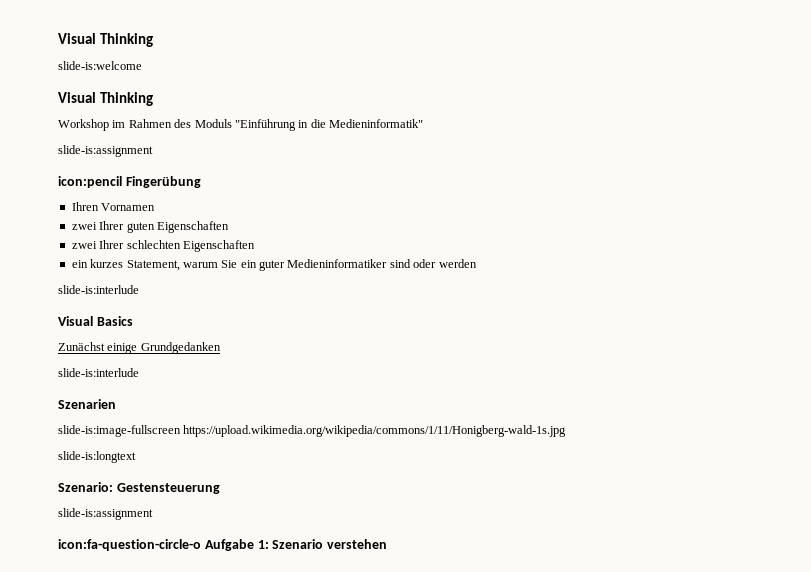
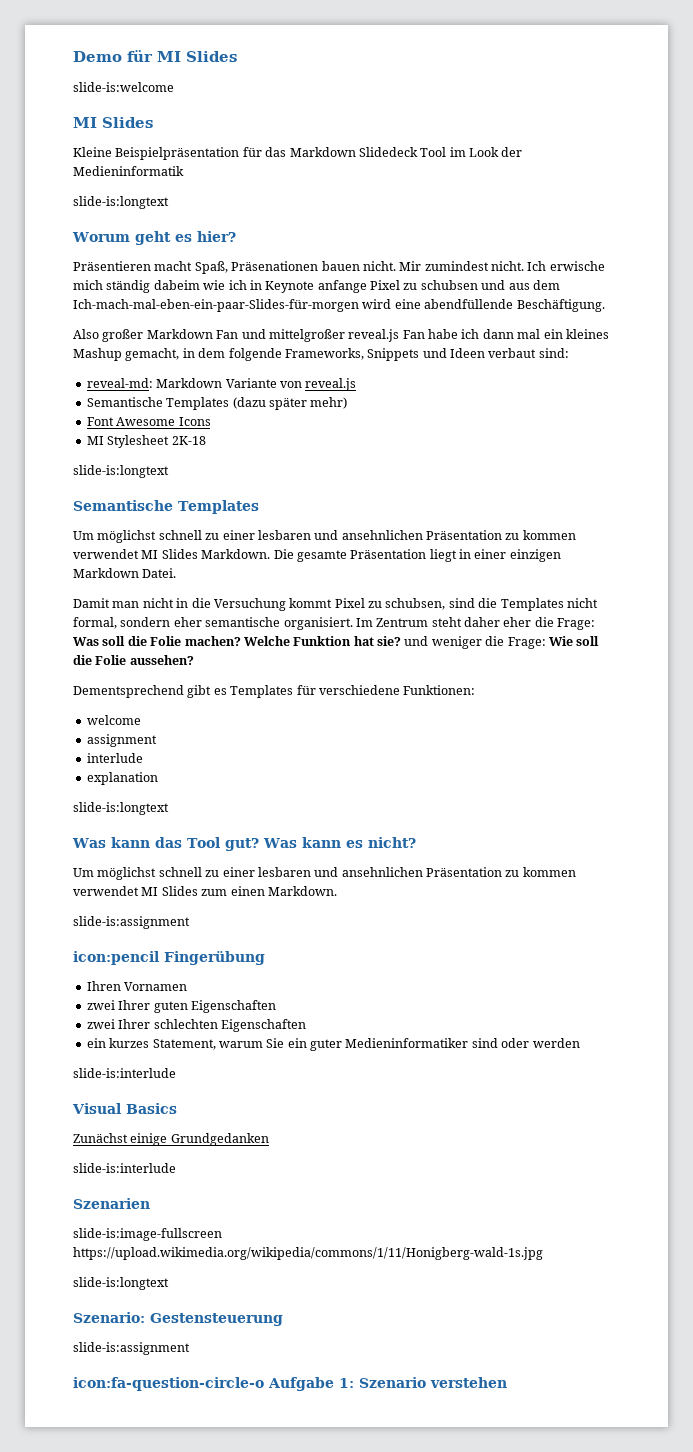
[58,33,154,47] [58,61,142,70] [58,92,153,106] [58,119,423,131] Visual Thinking // slide-is:welcome // Visual Thinking // Workshop im Rahmen des Moduls "Einführung in die Medieninformatik" -> [73,50,237,62] [73,82,174,92] [73,117,153,128] [73,147,523,160] [73,166,184,176] [73,196,169,209] [72,231,236,245] [73,261,605,274] [73,280,560,293] [73,299,605,312] [73,329,609,342] [73,348,569,361] [86,378,357,391] [86,397,348,410] [86,417,211,426] [86,435,206,448] [73,465,169,478] [73,500,259,514] [73,530,576,543] [73,549,561,562] [73,568,177,578] [73,598,598,611] [73,617,596,630] [73,636,600,649] [73,655,194,665] [73,685,476,698] [86,715,141,725] [86,734,157,747] [86,753,143,763] [86,772,158,785] [73,802,169,815] [72,837,416,851] [73,867,576,880] [73,886,337,896] Demo für MI Slides // slide-is:welcome // MI Slides // Kleine Beispielpräsentation für das Markdown Slidedeck Tool im Look der Medieninformatik // slide-is:longtext // Worum geht es hier? // Präsentieren macht Spaß, Präsenationen bauen nicht. Mir zumindest nicht. Ich erwische mich ständig dabeim wie ich in Keynote anfange Pixel zu schubsen und aus dem Ich-mach-mal-eben-ein-paar-Slides-für-morgen wird eine abendfüllende Beschäftigung. // Also großer Markdown Fan und mittelgroßer reveal.js Fan habe ich dann mal ein kleines Mashup gemacht, in dem folgende Frameworks, Snippets und Ideen verbaut sind: // reveal-md: Markdown Variante von reveal.js // Semantische Templates (dazu später mehr) // Font Awesome Icons // MI Stylesheet 2K-18 // slide-is:longtext // Semantische Templates // Um möglichst schnell zu einer lesbaren und ansehnlichen Präsentation zu kommen verwendet MI Slides Markdown. Die gesamte Präsentation liegt in einer einzigen Markdown Datei. // Damit man nicht in die Versuchung kommt Pixel zu schubsen, sind die Templates nicht formal, sondern eher semantische organisiert. Im Zentrum steht daher eher die Frage: Was soll die Folie machen? Welche Funktion hat sie? und weniger die Frage: Wie soll die Folie aussehen? // Dementsprechend gibt es Templates für verschiedene Funktionen: // welcome // assignment // interlude // explanation // slide-is:longtext // Was kann das Tool gut? Was kann es nicht? // Um möglichst schnell zu einer lesbaren und ansehnlichen Präsentation zu kommen verwendet MI Slides zum einen Markdown.

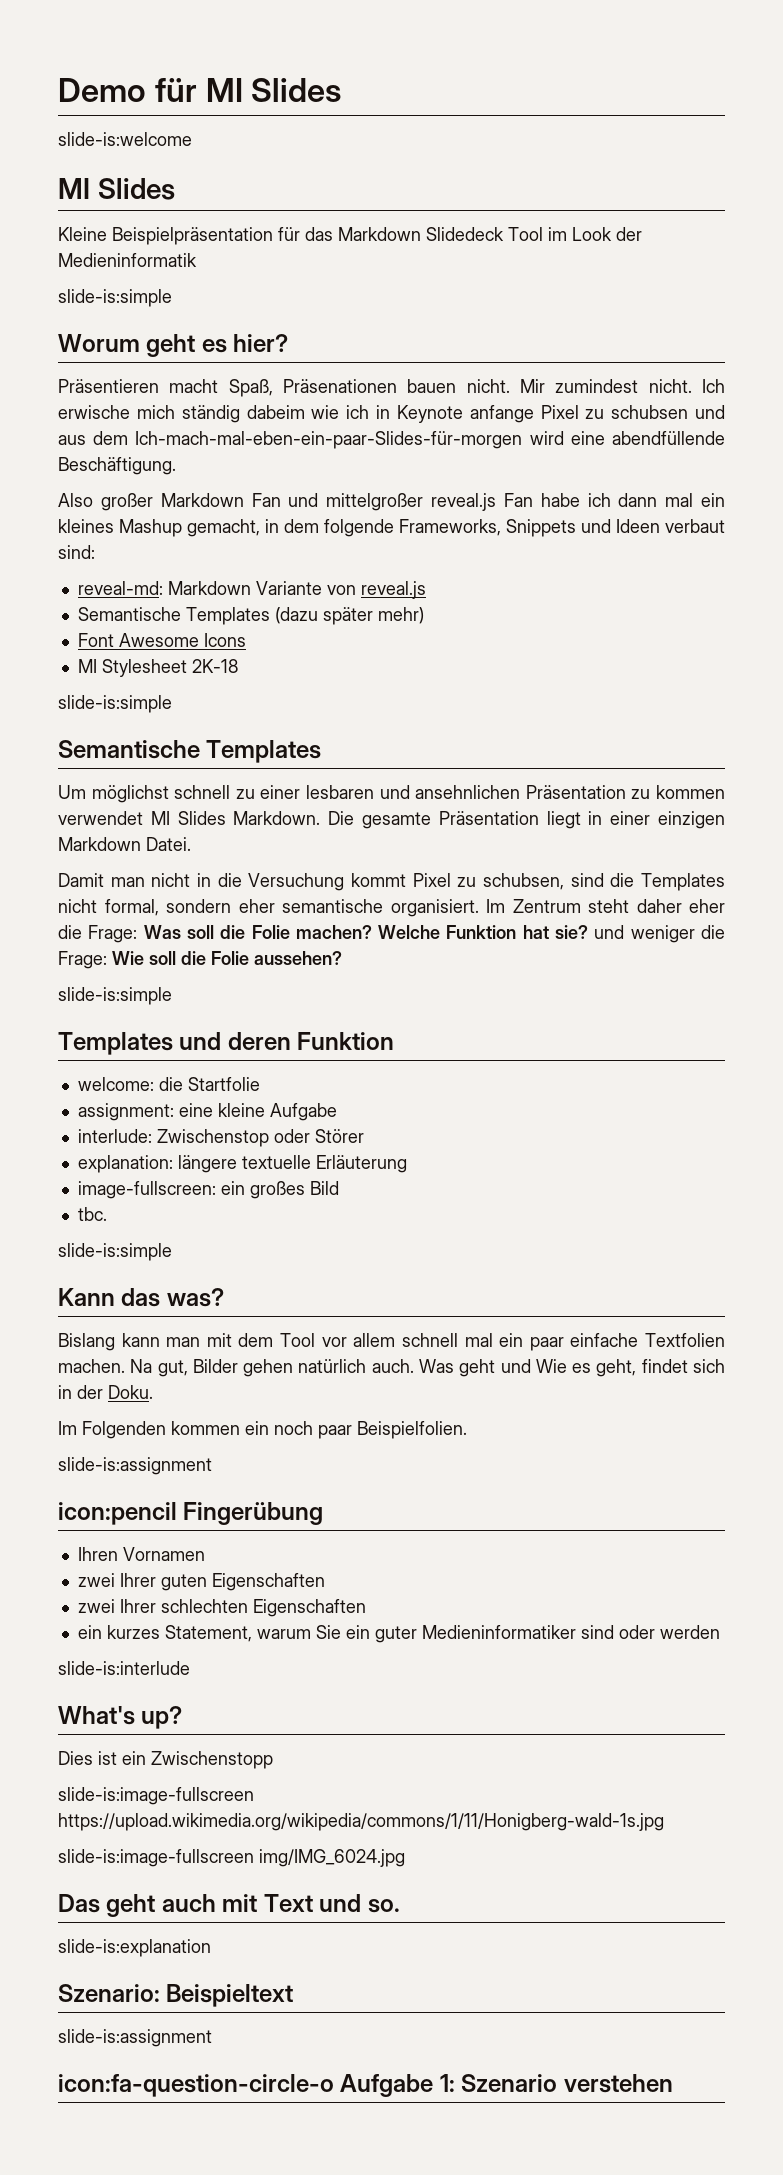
[73,196,169,209] slide-is:longtext -> [58,289,172,307] slide-is:simple
[73,465,169,478] slide-is:longtext -> [58,695,172,713] slide-is:simple
[73,685,476,698] [86,715,141,725] [86,734,157,747] [86,753,143,763] [86,772,158,785] [73,802,169,815] [72,837,416,851] [73,867,576,880] [73,886,337,896] Dementsprechend gibt es Templates für verschiedene Funktionen: // welcome // assignment // interlude // explanation // slide-is:longtext // Was kann das Tool gut? Was kann es nicht? // Um möglichst schnell zu einer lesbaren und ansehnlichen Präsentation zu kommen verwendet MI Slides zum einen Markdown. -> [58,987,172,1005] [58,1032,395,1055] [77,1077,260,1091] [77,1103,337,1121] [77,1129,364,1147] [77,1155,407,1173] [77,1181,339,1199] [77,1207,107,1221] [58,1243,172,1261] [58,1288,224,1307] [58,1333,726,1351] [58,1359,726,1377] [58,1385,153,1399] [58,1421,467,1439] slide-is:simple // Templates und deren Funktion // welcome: die Startfolie // assignment: eine kleine Aufgabe // interlude: Zwischenstop oder Störer // explanation: längere textuelle Erläuterung // image-fullscreen: ein großes Bild // tbc. // slide-is:simple // Kann das was? // Bislang kann man mit dem Tool vor allem schnell mal ein paar einfache Textfolien machen. Na gut, Bilder gehen natürlich auch. Was geht und Wie es geht, findet sich in der Doku. // Im Folgenden kommen ein noch paar Beispielfolien.
[72,1103,177,1114] [73,1133,269,1146] [73,1163,176,1173] [73,1198,150,1209] [73,1228,222,1241] [73,1247,543,1260] [73,1277,169,1290] Visual Basics // Zunächst einige Grundgedanken // slide-is:interlude // Szenarien // slide-is:image-fullscreen https://upload.wikimedia.org/wikipedia/commons/1/11/Honigberg-wald-1s.jpg // slide-is:longtext -> [58,1706,183,1729] [58,1751,273,1769] [58,1787,254,1805] [58,1813,664,1831] [58,1849,405,1867] [58,1894,400,1917] [58,1939,211,1957] What's up? // Dies ist ein Zwischenstopp // slide-is:image-fullscreen https://upload.wikimedia.org/wikipedia/commons/1/11/Honigberg-wald-1s.jpg // slide-is:image-fullscreen img/IMG_6024.jpg // Das geht auch mit Text und so. // slide-is:explanation
[150,1313,283,1326] Gestensteuerung -> [166,1984,294,2007] Beispieltext

